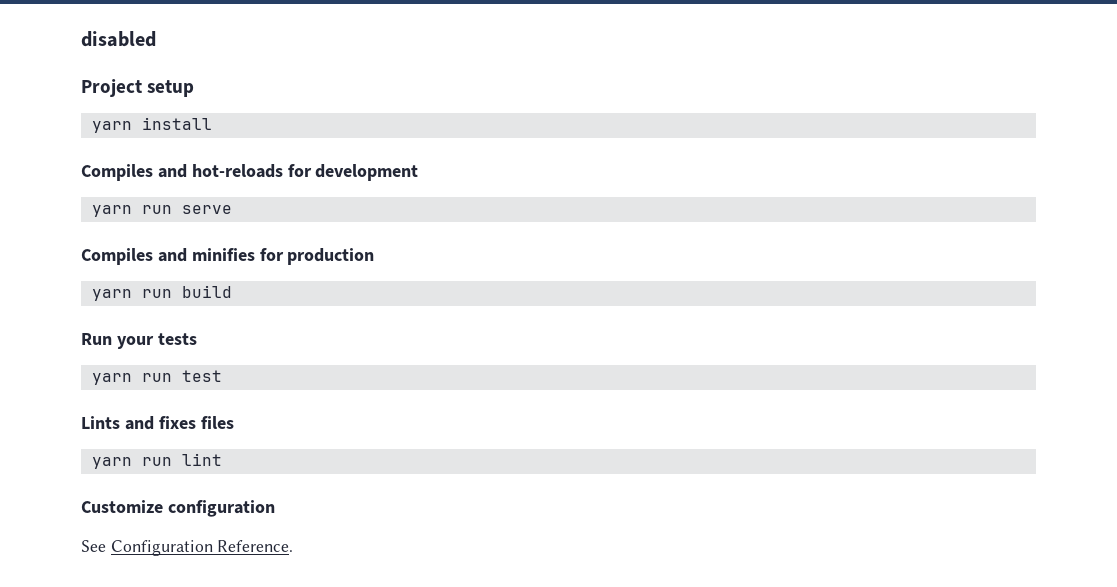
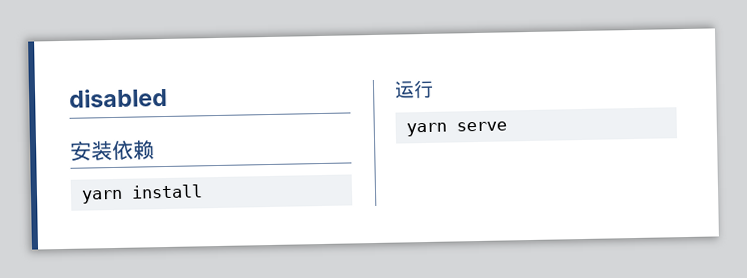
[81,79,195,97] Project setup -> [69,140,155,161] 安装依赖
[81,164,419,181] [91,205,172,217] Compiles and hot-reloads for development // yarn run -> [394,79,434,99] [405,122,447,137] 运行 // yarn
[81,248,375,265] [91,285,232,301] [81,333,197,349] [91,370,222,385] [81,416,234,430] [91,453,222,469] [81,500,275,517] [81,540,294,556] // Compiles and minifies for production // yarn run build // Run your tests // yarn run test // Lints and fixes files // yarn run lint // Customize configuration // See Configuration Reference. -> (507, 126) none

